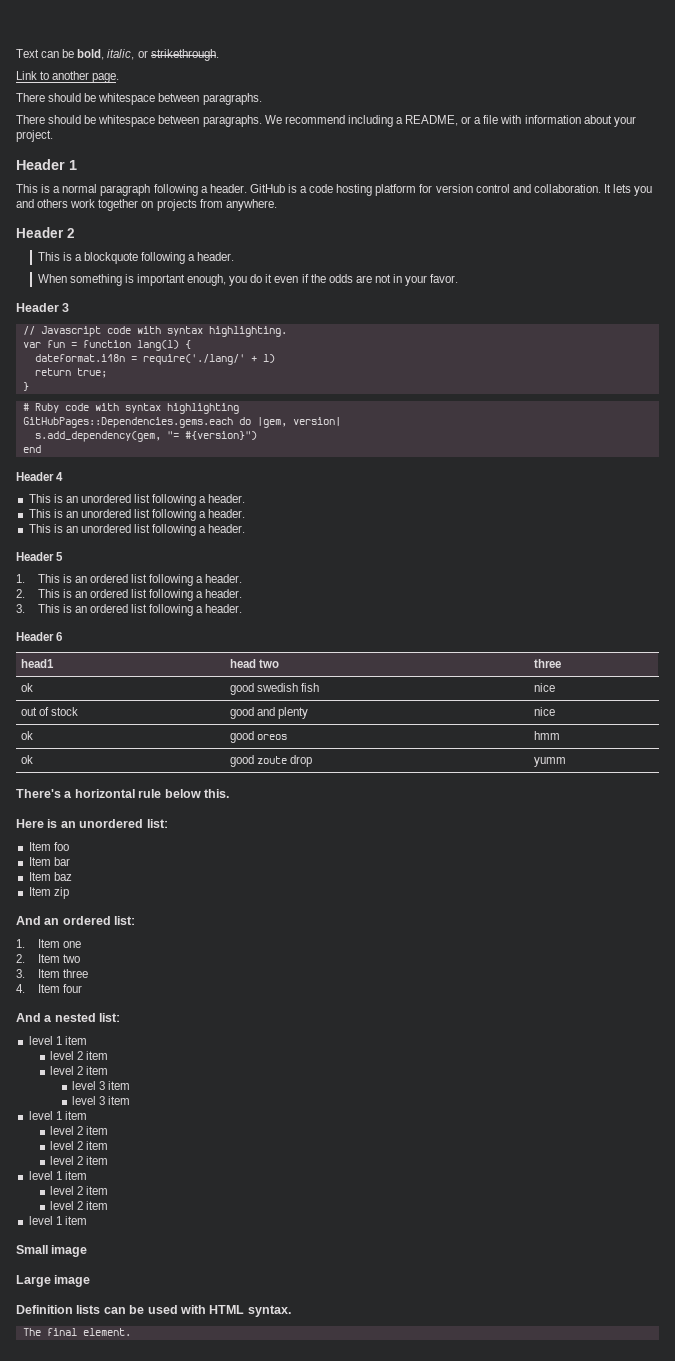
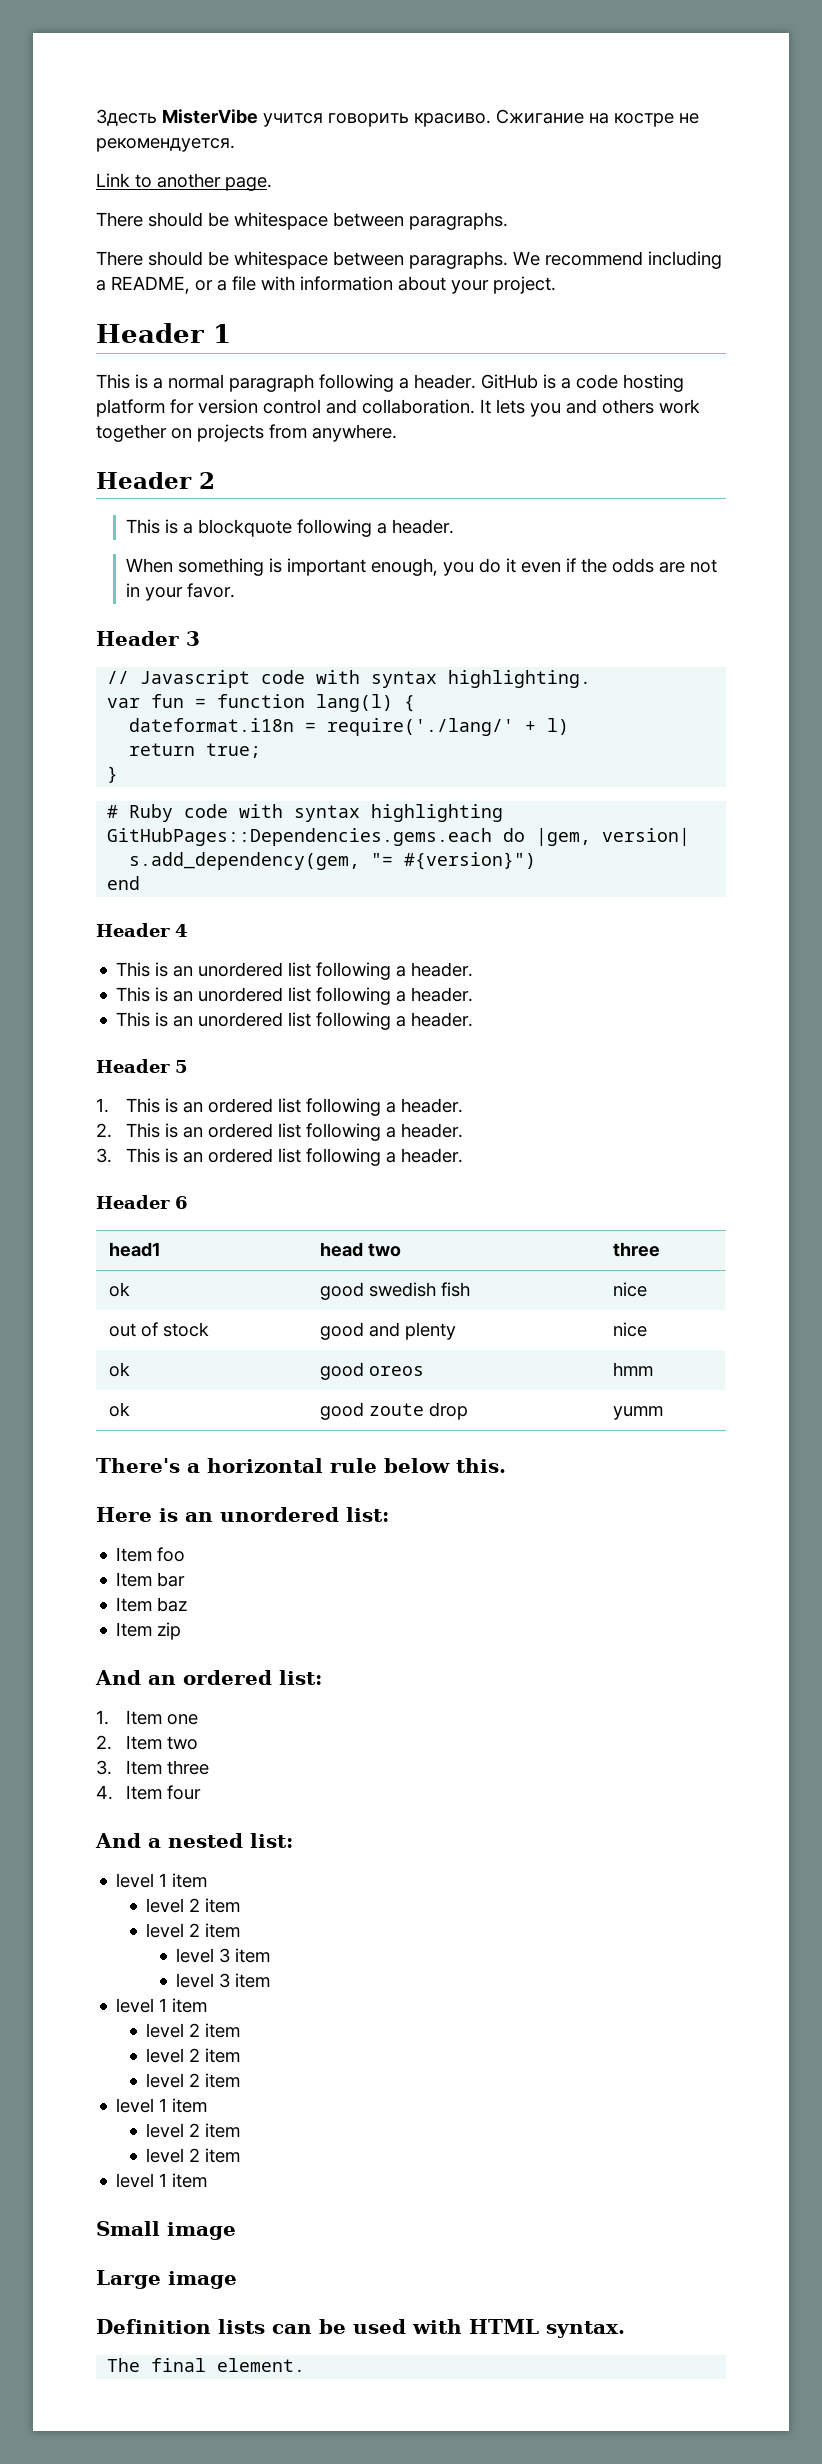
[16,49,219,61] Text can be bold, italic, or strikethrough. -> [96,109,699,127] [96,138,235,152] Здесть MisterVibe учится говорить красиво. Сжигание на костре не рекомендуется.

